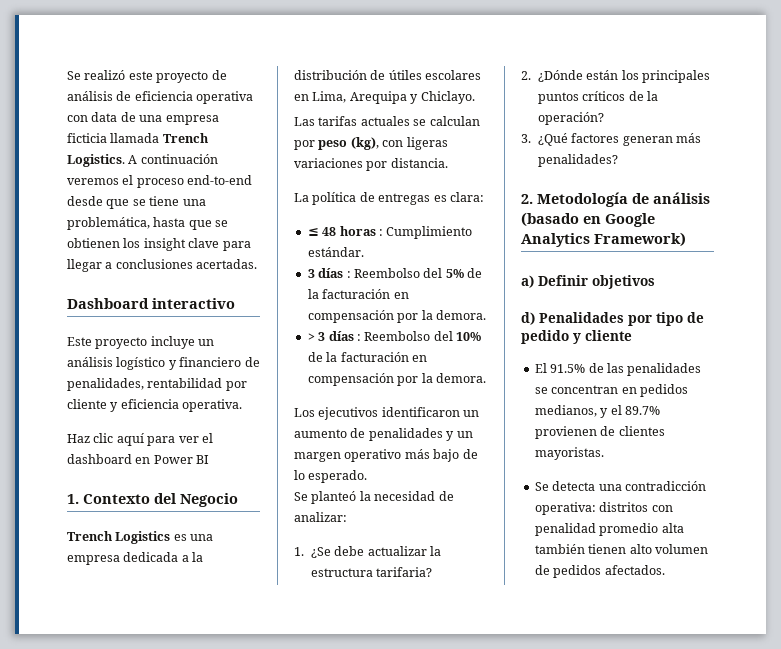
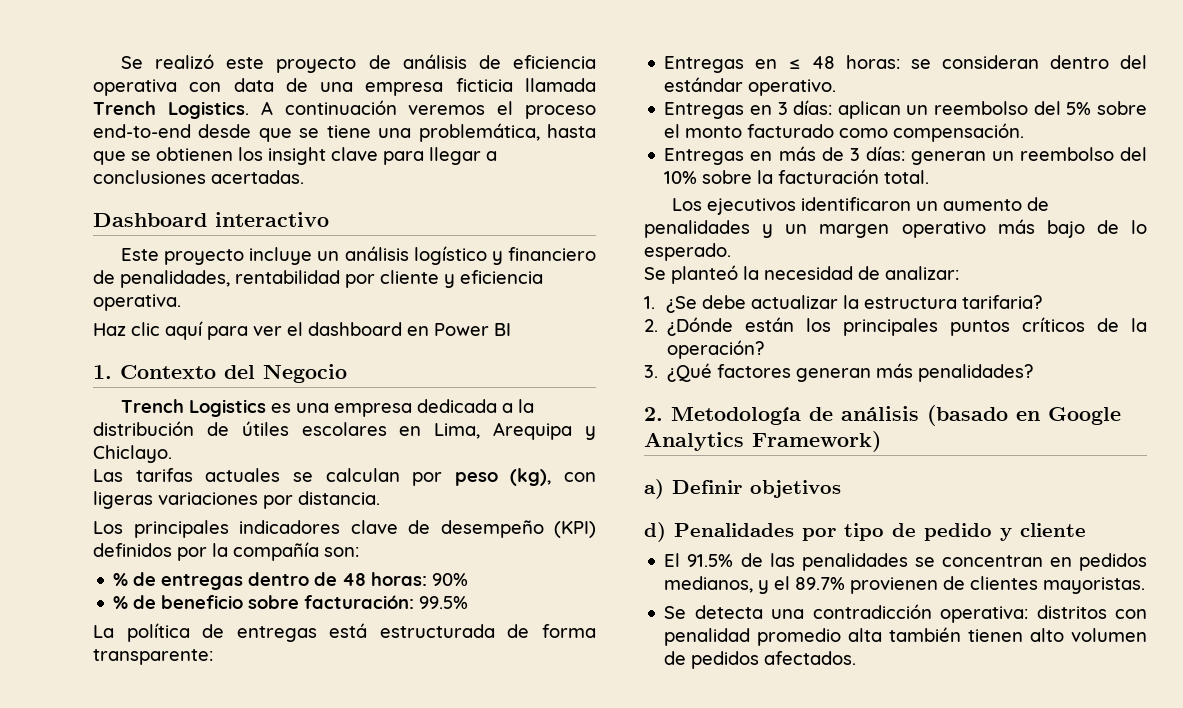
[294,192,484,205] [307,226,473,239] [307,247,364,257] [307,268,482,278] [307,289,409,299] [307,310,486,323] [307,331,481,341] [307,352,427,362] [307,373,486,386] La política de entregas es clara: // ≤ 48 horas : Cumplimiento estándar. // 3 días : Reembolso del 5% de la facturación en compensación por la demora. // > 3 días : Reembolso del 10% de la facturación en compensación por la demora. -> [93,520,596,538] [93,542,359,561] [113,572,469,590] [113,595,469,609] [93,623,596,642] [93,649,213,665] [664,55,1147,73] [664,77,837,96] [664,100,1147,119] [664,123,1025,142] [664,146,1147,165] [664,169,930,184] Los principales indicadores clave de desempeño (KPI) definidos por la compañía son: // % de entregas dentro de 48 horas: 90% // % de beneficio sobre facturación: 99.5% // La política de entregas está estructurada de forma transparente: // Entregas en ≤ 48 horas: se consideran dentro del estándar operativo. // Entregas en 3 días: aplican un reembolso del 5% sobre el monto facturado como compensación. // Entregas en más de 3 días: generan un reembolso del 10% sobre la facturación total.

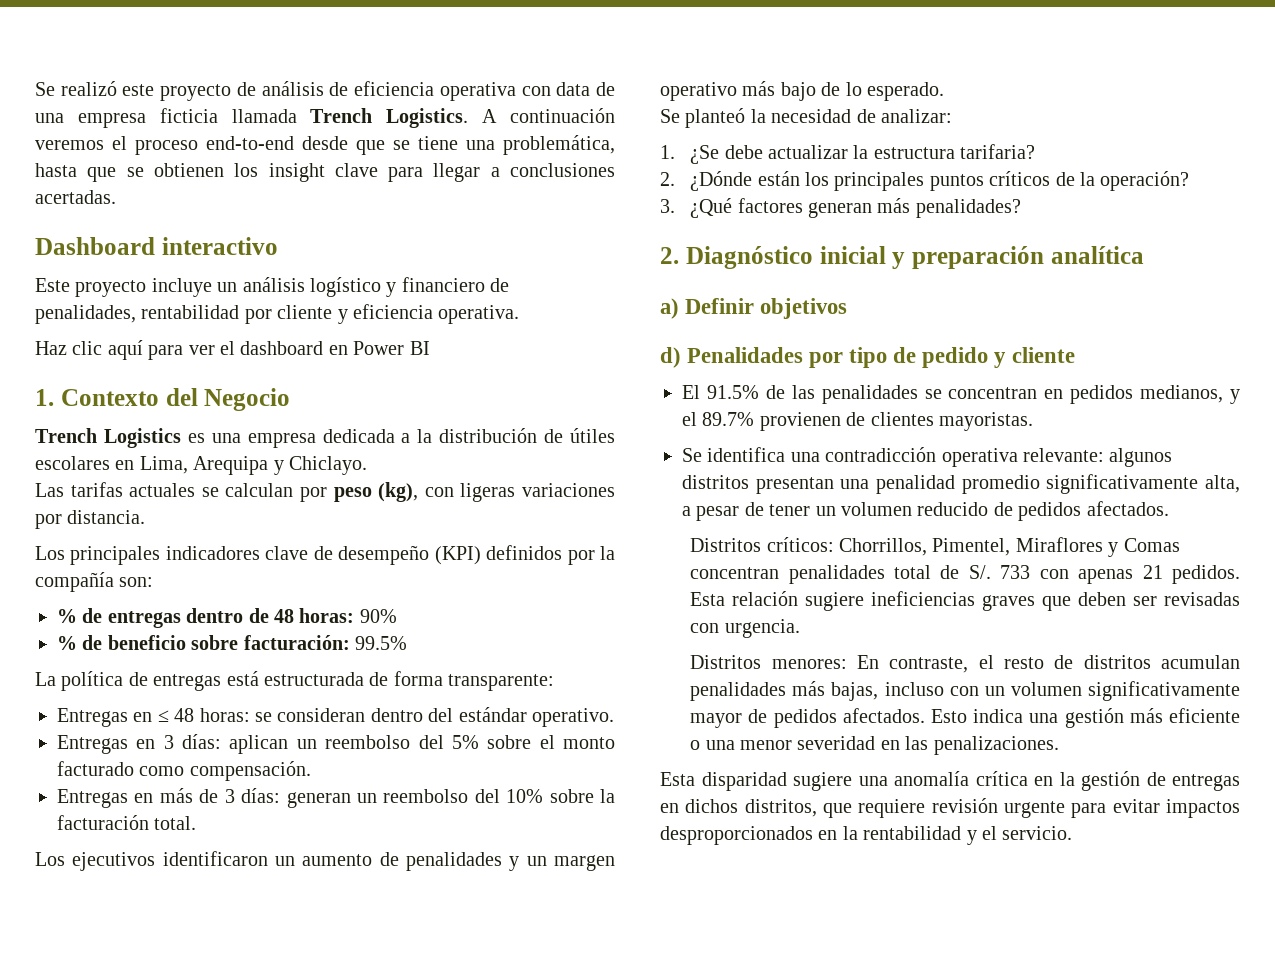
[671,405,1121,426] [644,431,881,452] Metodología de análisis (basado en Google Analytics Framework) -> [685,246,1144,269] Diagnóstico inicial y preparación analítica
[694,605,763,619] detecta -> [707,447,786,462] identifica
[940,605,1147,623] [664,627,1147,646] [664,651,857,669] operativa: distritos con penalidad promedio alta también tienen alto volumen de pedidos afectados. -> [941,448,1173,467] [682,474,1240,494] [682,501,1169,521] [690,537,1180,557] [690,565,1240,584] [690,591,1240,611] [690,619,800,638] [690,655,1240,673] [690,681,1240,701] [690,708,1240,728] [690,736,1059,755] [660,771,1240,791] [660,798,1240,818] [660,826,1073,845] operativa relevante: algunos distritos presentan una penalidad promedio significativamente alta, a pesar de tener un volumen reducido de pedidos afectados. // Distritos críticos: Chorrillos, Pimentel, Miraflores y Comas concentran penalidades total de S/. 733 con apenas 21 pedidos. Esta relación sugiere ineficiencias graves que deben ser revisadas con urgencia. // Distritos menores: En contraste, el resto de distritos acumulan penalidades más bajas, incluso con un volumen significativamente mayor de pedidos afectados. Esto indica una gestión más eficiente o una menor severidad en las penalizaciones. // Esta disparidad sugiere una anomalía crítica en la gestión de entregas en dichos distritos, que requiere revisión urgente para evitar impactos desproporcionados en la rentabilidad y el servicio.

